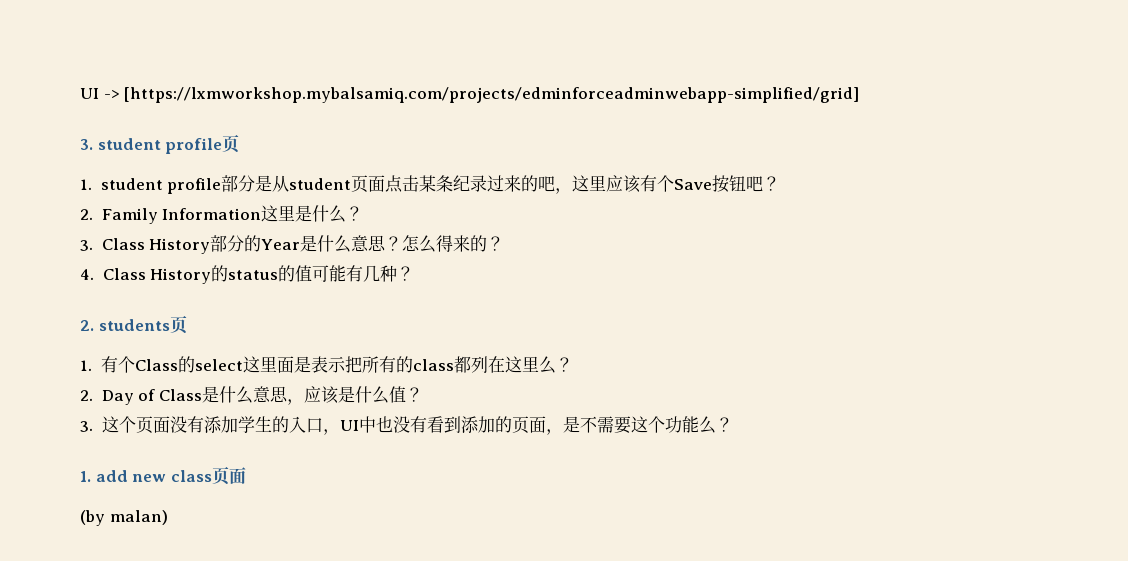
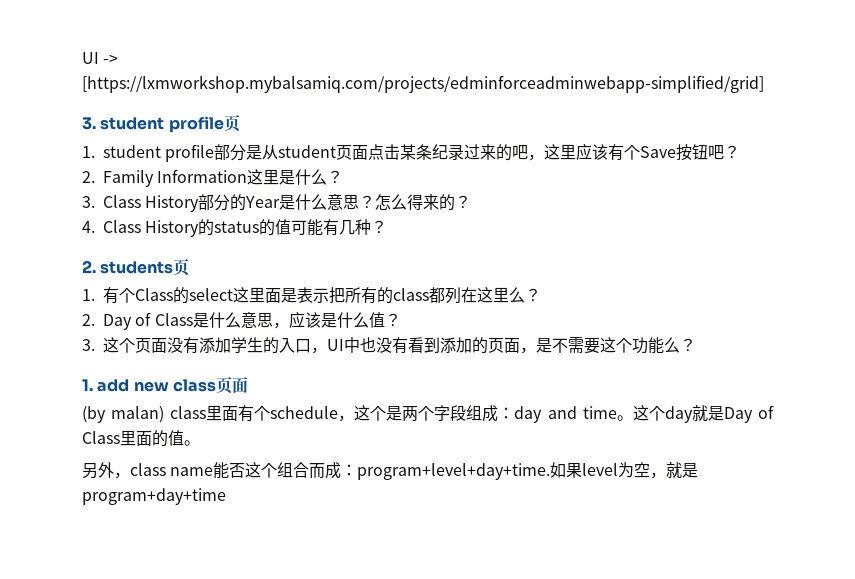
(168, 517) none -> [170,405,774,423] [82,430,200,447] [82,462,699,480] [82,488,226,505] class里面有个schedule，这个是两个字段组成：day and time。这个day就是Day of Class里面的值。 // 另外，class name能否这个组合而成：program+level+day+time.如果level为空，就是program+day+time

